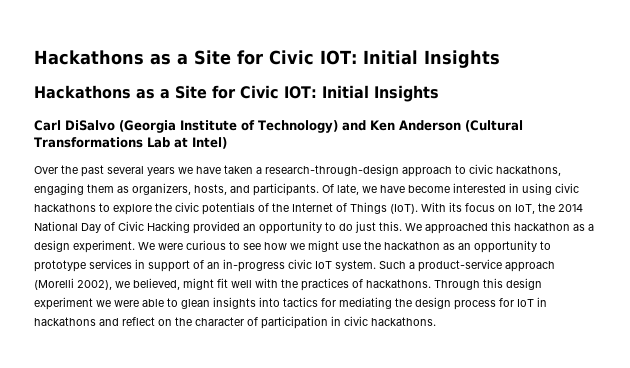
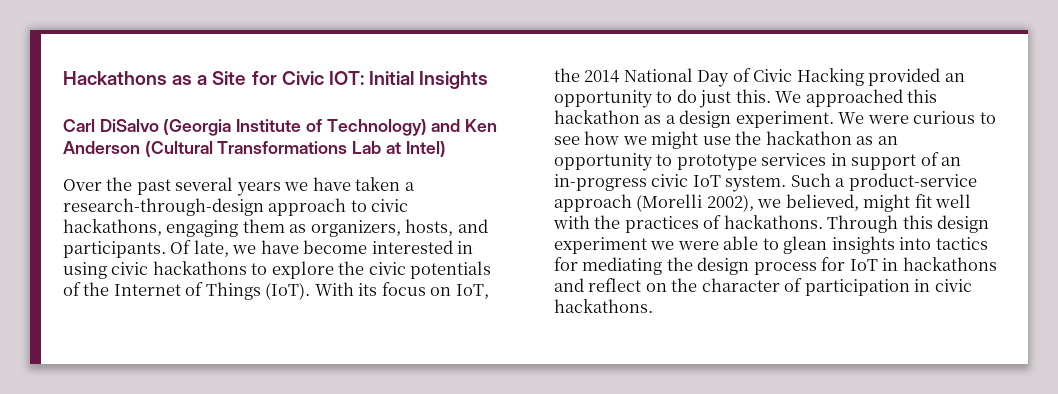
[34,50,500,68] [34,85,439,102] Hackathons as a Site for Civic IOT: Initial Insights // Hackathons as a Site for Civic IOT: Initial Insights -> [63,71,489,89] Hackathons as a Site for Civic IOT: Initial Insights

